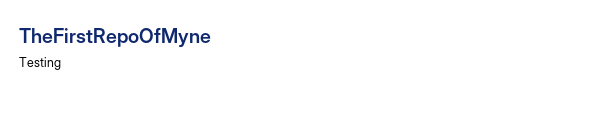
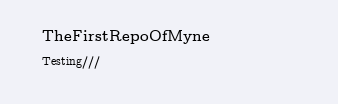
[19,57,61,70] Testing -> [42,56,100,69] Testing///

